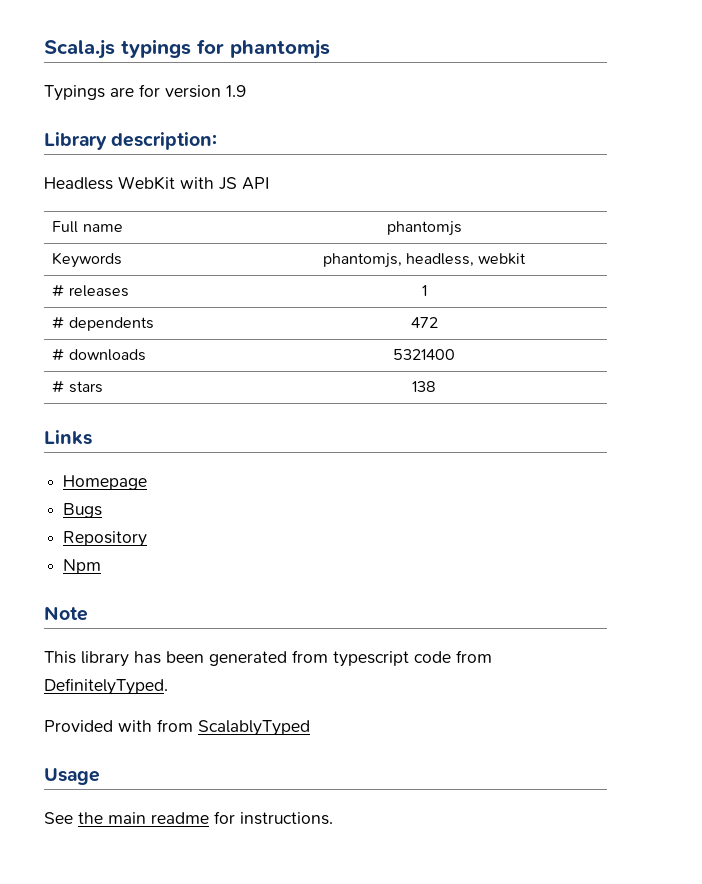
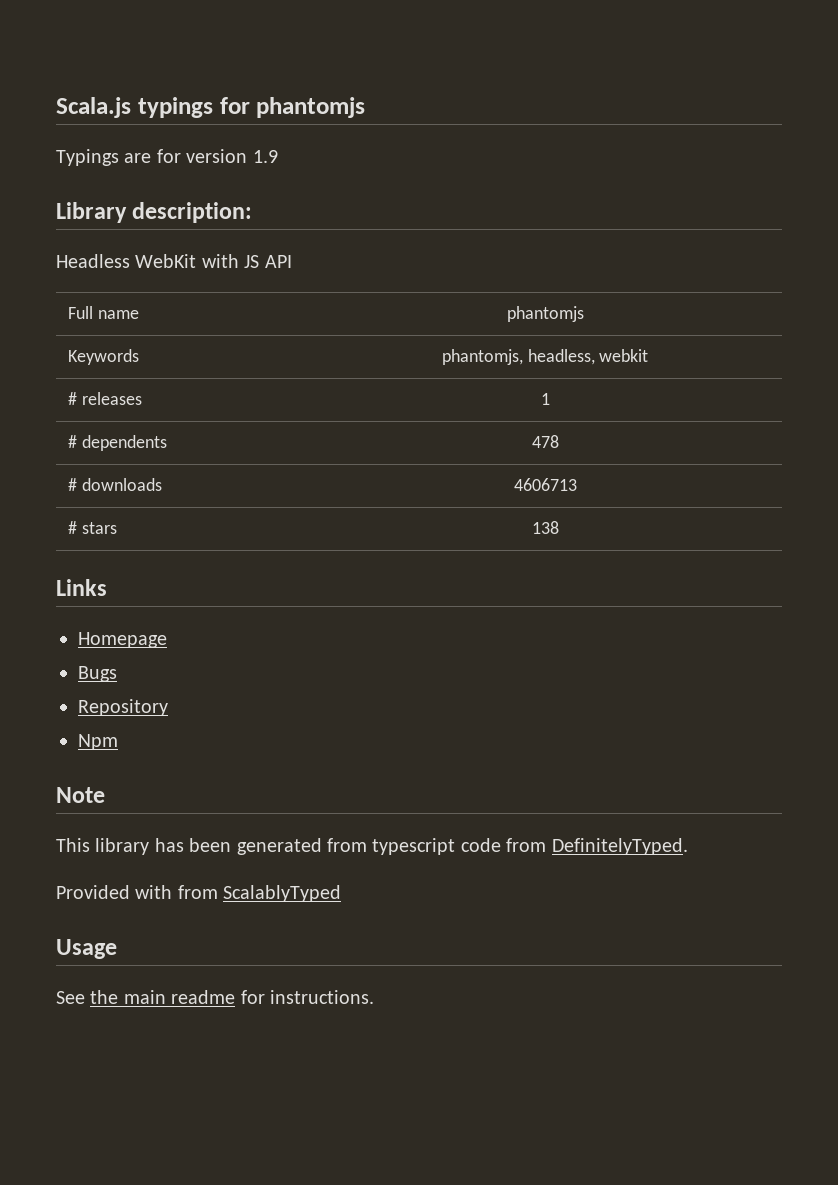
[410,317,438,328] 472 -> [531,435,559,448] 478
[393,349,455,360] 5321400 -> [513,478,577,491] 4606713

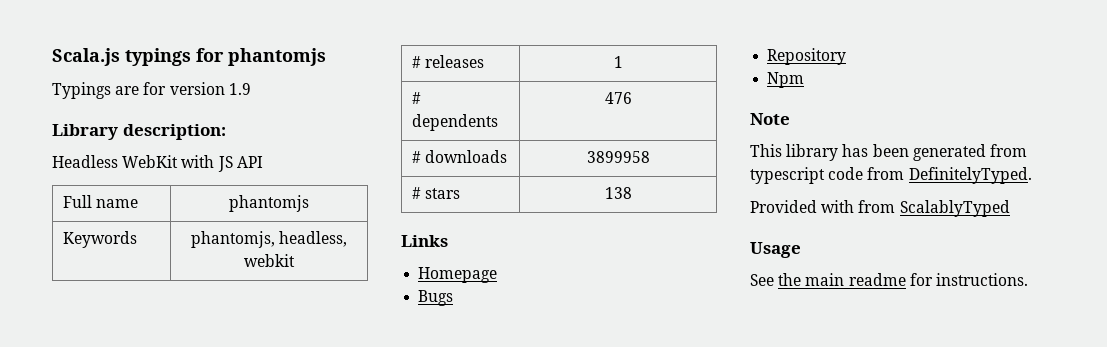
[531,435,559,448] 478 -> [604,92,632,104] 476
[513,478,577,491] 4606713 -> [586,151,650,163] 3899958

